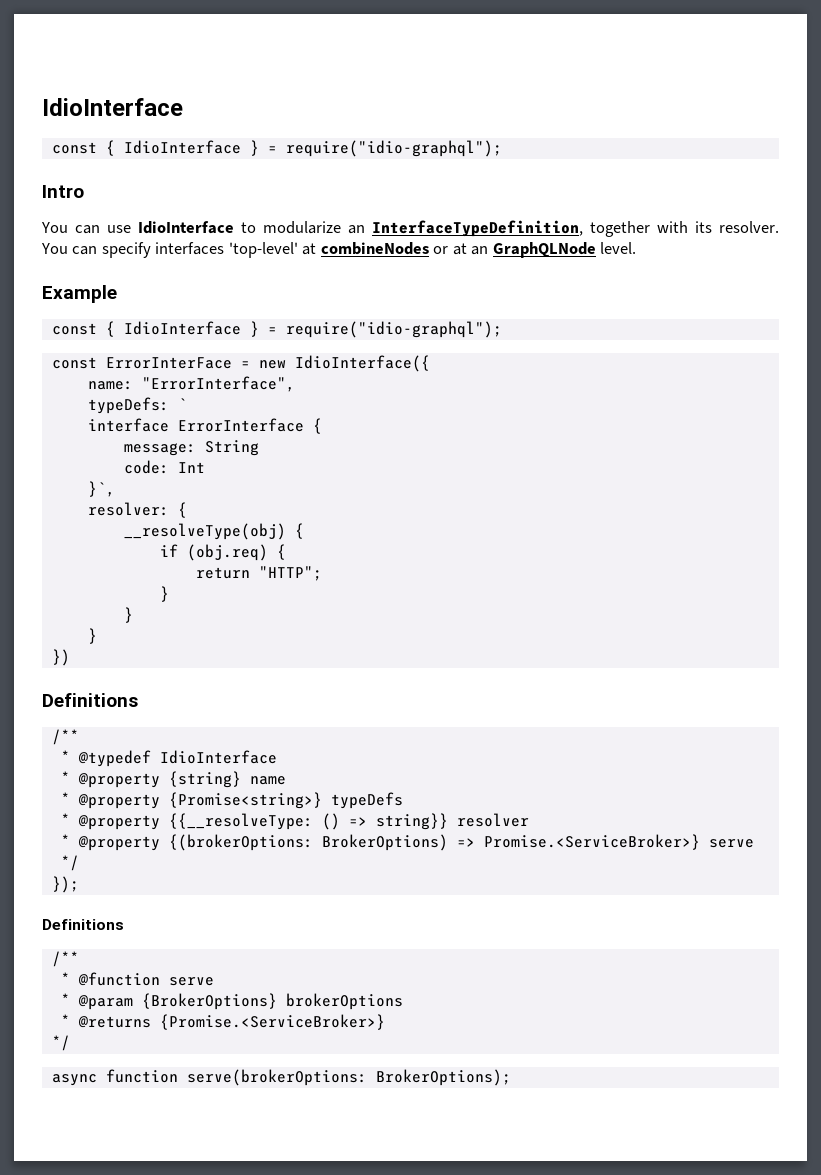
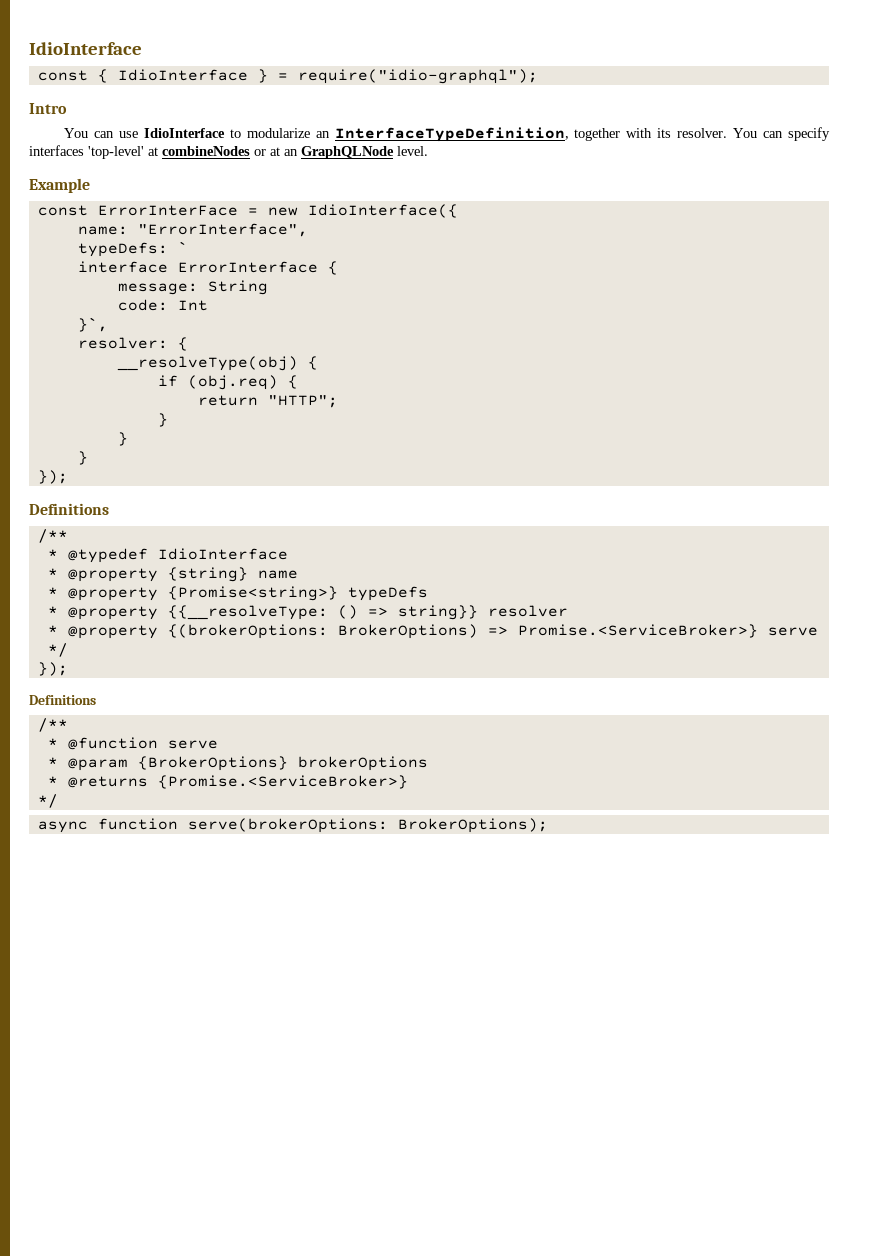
[51,321,502,338] // const { IdioInterface } = require("idio-graphql"); -> (90, 185) none
[51,649,70,666] }) -> [37,470,68,484] });

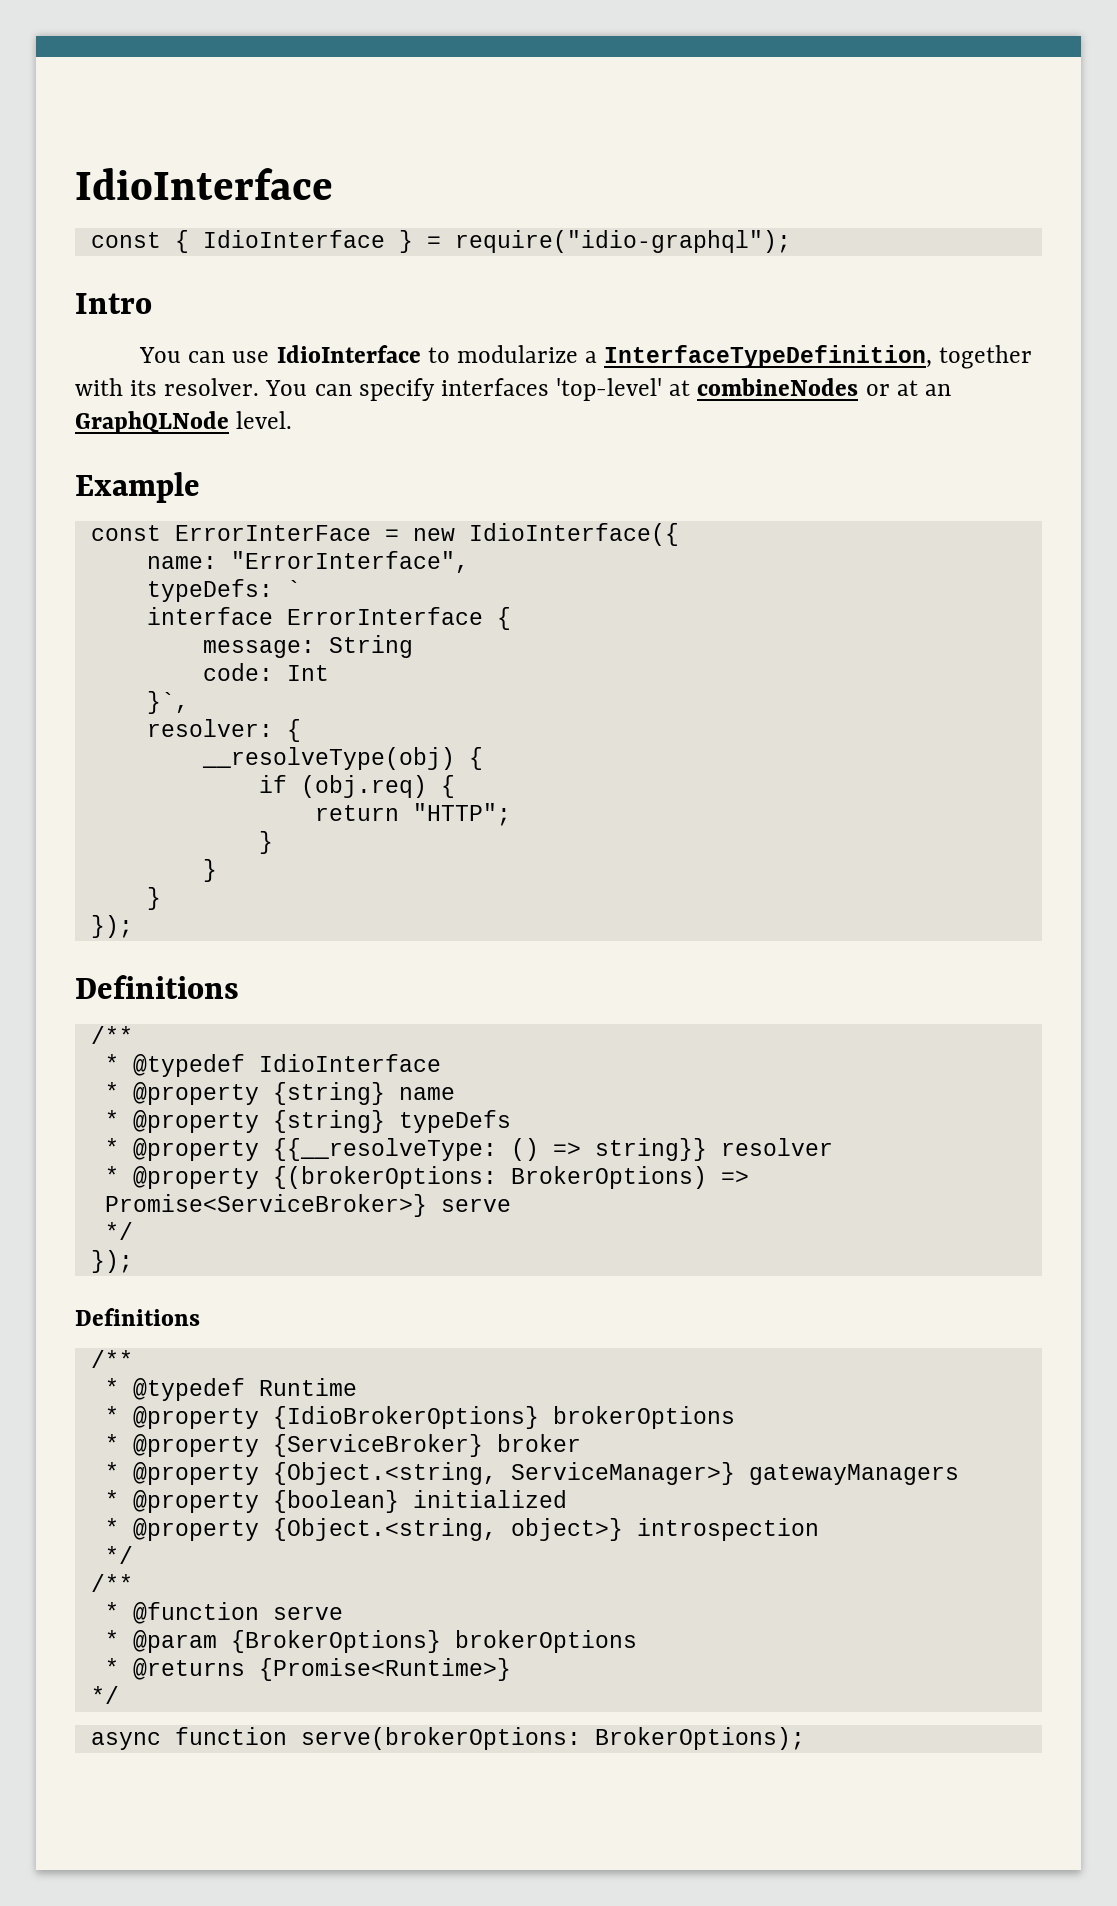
[315,131,330,138] an -> [585,351,598,363] a
[167,586,338,601] {Promise<string>} -> [272,1110,385,1133] {string}
[517,624,758,638] Promise.<ServiceBroker>} -> [104,1194,427,1217] Promise<ServiceBroker>}
(68, 725) none -> [104,1378,357,1401] [104,1406,735,1429] [104,1434,581,1457] [104,1462,959,1485] [104,1490,567,1513] [104,1518,819,1541] [104,1546,133,1564] [90,1574,133,1592] // * @typedef Runtime // * @property {IdioBrokerOptions} brokerOptions // * @property {ServiceBroker} broker // * @property {Object.<string, ServiceManager>} gatewayManagers // * @property {boolean} initialized // * @property {Object.<string, object>} introspection // */ // /**
[157,775,408,789] {Promise.<ServiceBroker>} -> [258,1658,511,1681] {Promise<Runtime>}

